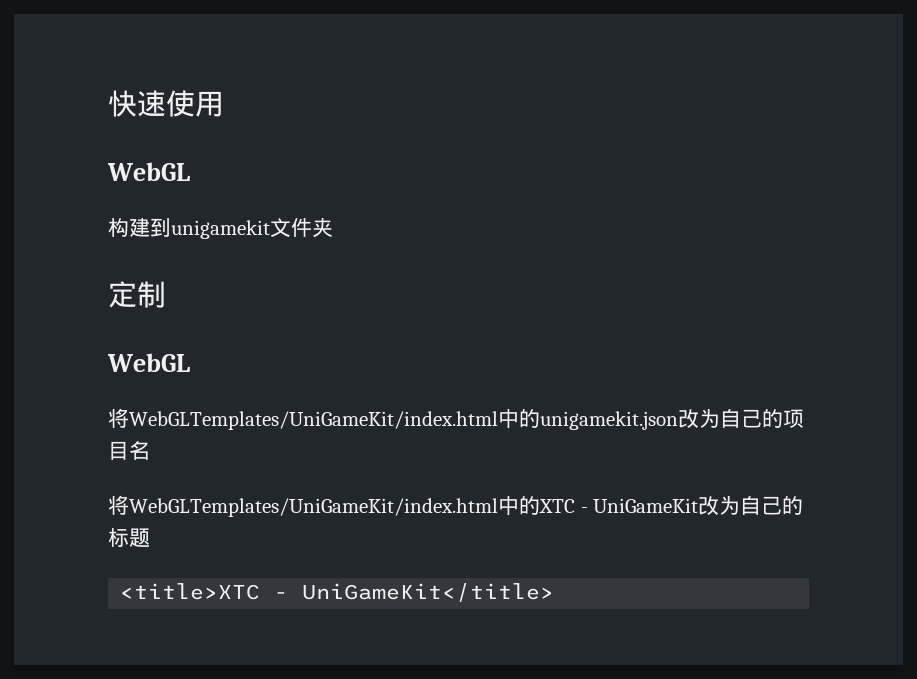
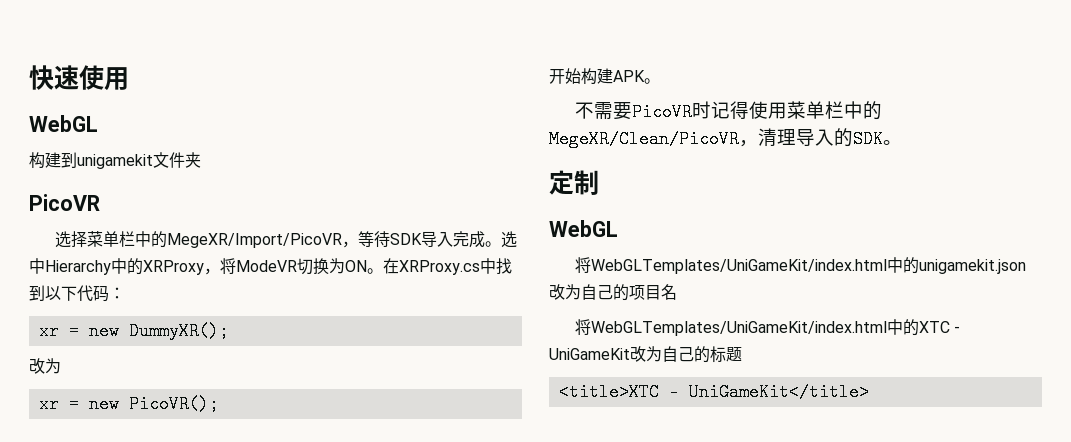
(333, 228) none -> [29,194,100,211] [55,231,518,248] [29,258,512,275] [29,285,125,302] [38,322,229,340] [29,358,61,374] [38,395,219,413] [549,68,660,85] [575,101,883,121] [549,128,902,148] // PicoVR // 选择菜单栏中的MegeXR/Import/PicoVR，等待SDK导入完成。选中Hierarchy中的XRProxy，将ModeVR切换为ON。在XRProxy.cs中找到以下代码： // xr = new DummyXR(); // 改为 // xr = new PicoVR(); // 开始构建APK。 // 不需要PicoVR时记得使用菜单栏中的MegeXR/Clean/PicoVR，清理导入的SDK。

